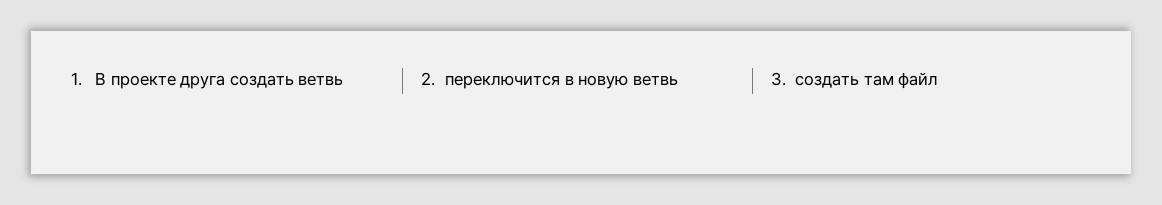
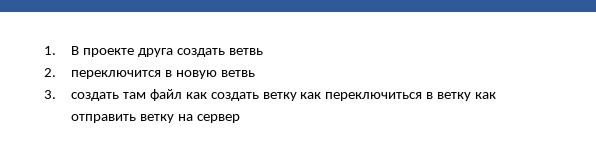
(939, 80) none -> [185,92,497,101] [70,114,240,123] как создать ветку как переключиться в ветку как отправить ветку на сервер

